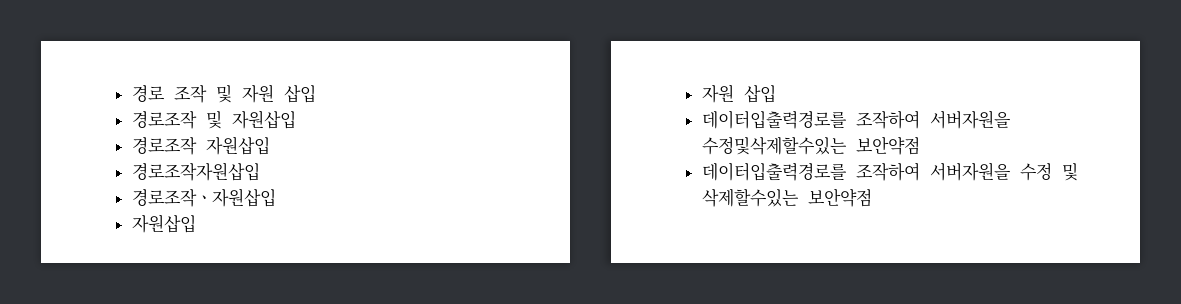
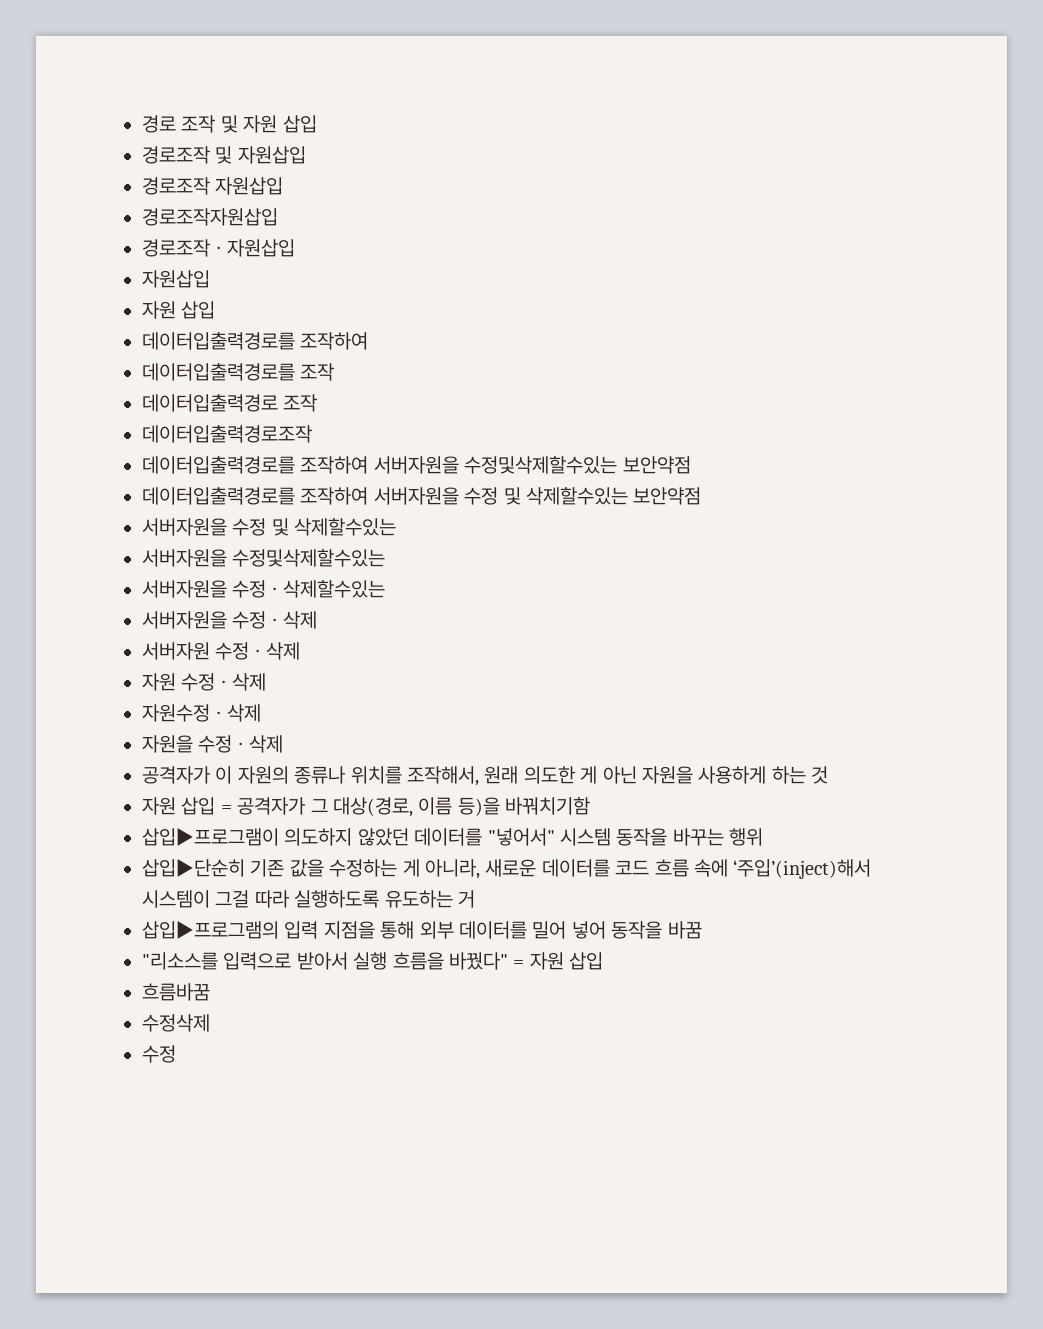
(920, 119) none -> [142,363,335,381] [142,394,318,412] [142,425,312,443] [142,456,369,474] // 데이터입출력경로를 조작 // 데이터입출력경로 조작 // 데이터입출력경로조작 // 데이터입출력경로를 조작하여
(872, 197) none -> [142,518,397,536] [142,549,386,567] [142,580,386,598] [142,611,318,629] [142,642,301,660] [142,673,267,691] [142,704,261,722] [142,735,284,753] [142,766,829,786] [142,797,591,817] [142,828,764,846] [142,859,872,879] [142,890,475,908] [142,921,702,939] [142,952,604,970] [142,983,210,1001] [142,1014,210,1032] [142,1045,176,1063] // 서버자원을 수정 및 삭제할수있는 // 서버자원을 수정및삭제할수있는 // 서버자원을 수정ㆍ삭제할수있는 // 서버자원을 수정ㆍ삭제 // 서버자원 수정ㆍ삭제 // 자원 수정ㆍ삭제 // 자원수정ㆍ삭제 // 자원을 수정ㆍ삭제 // 공격자가 이 자원의 종류나 위치를 조작해서, 원래 의도한 게 아닌 자원을 사용하게 하는 것 // 자원 삽입 = 공격자가 그 대상(경로, 이름 등)을 바꿔치기함 // 삽입▶프로그램이 의도하지 않았던 데이터를 "넣어서" 시스템 동작을 바꾸는 행위 // 삽입▶단순히 기존 값을 수정하는 게 아니라, 새로운 데이터를 코드 흐름 속에 ‘주입’(inject)해서 시스템이 그걸 따라 실행하도록 유도하는 거 // 삽입▶프로그램의 입력 지점을 통해 외부 데이터를 밀어 넣어 동작을 바꿈 // "리소스를 입력으로 받아서 실행 흐름을 바꿨다" = 자원 삽입 // 흐름바꿈 // 수정삭제 // 수정

